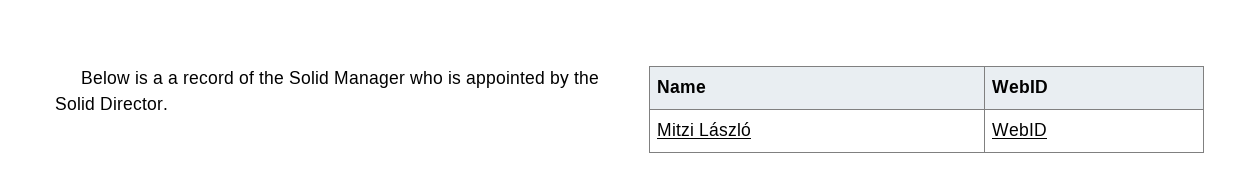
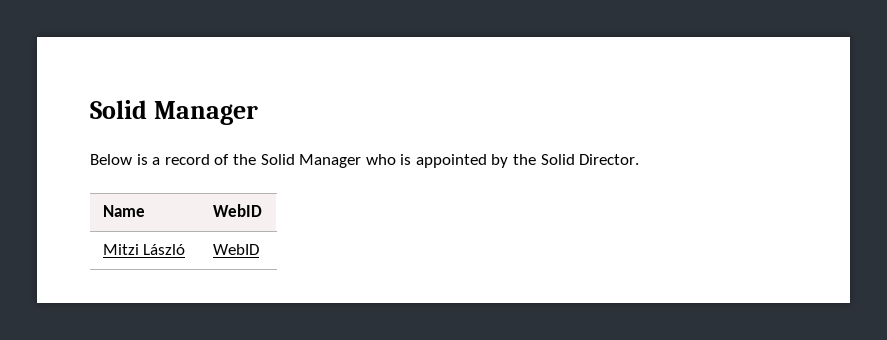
(81, 77) none -> [90,100,258,125] Solid Manager //
[168,74,179,84] a -> (161, 161) none

